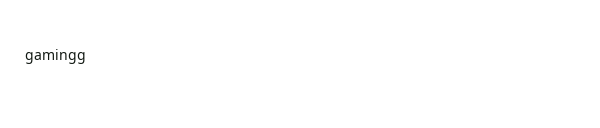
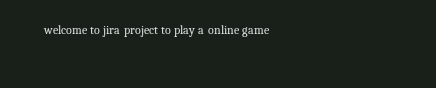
[25,49,86,64] gamingg -> [43,25,270,37] welcome to jira project to play a online game

